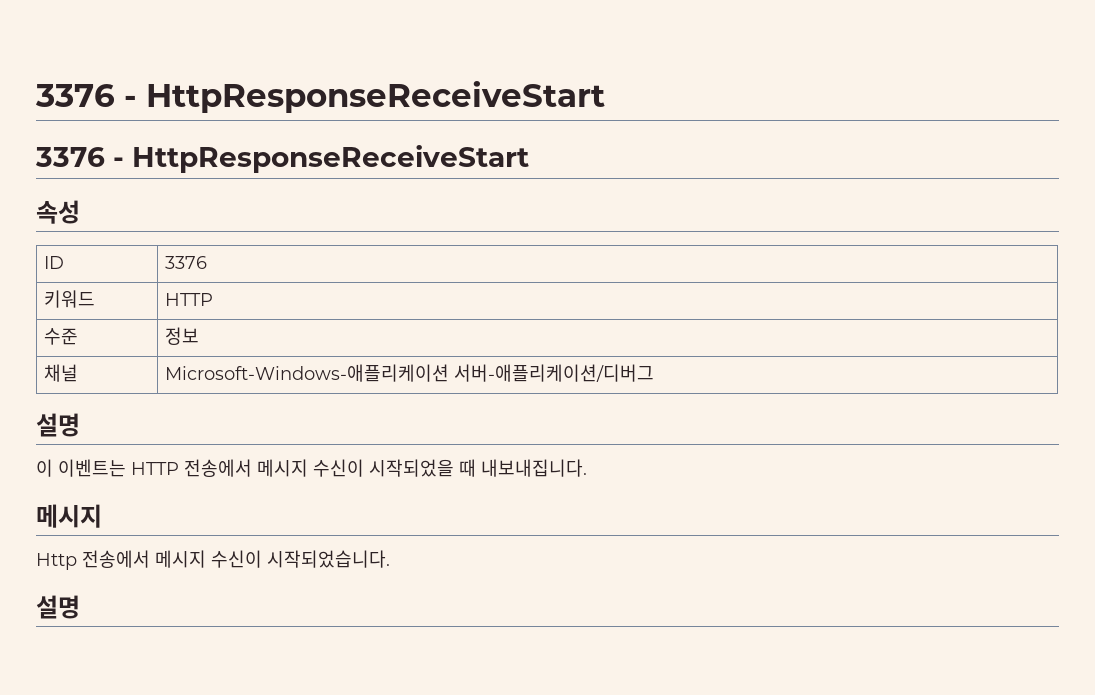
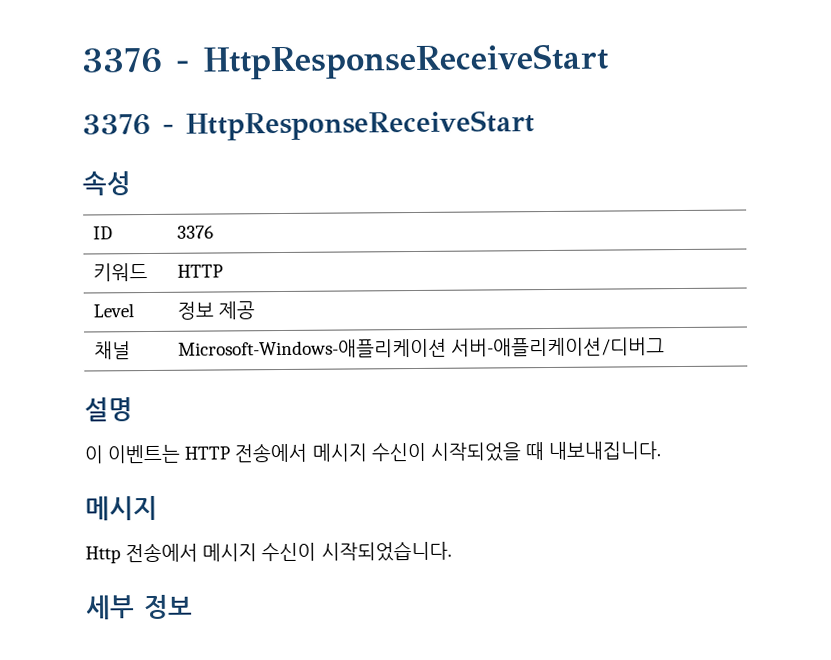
[44,328,79,345] [165,327,200,345] 수준 | 정보 -> [92,303,134,318] [176,301,255,320] Level | 정보 제공
[36,595,80,619] 설명 -> [85,594,193,620] 세부 정보

